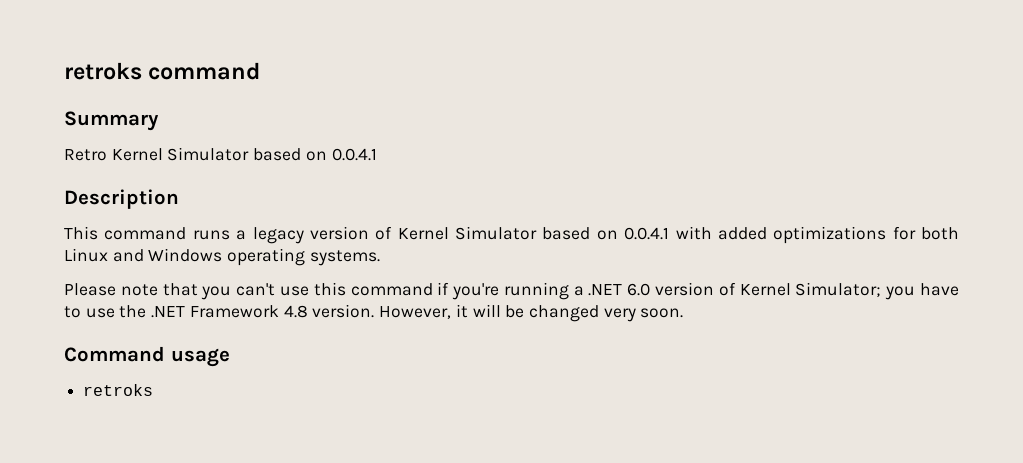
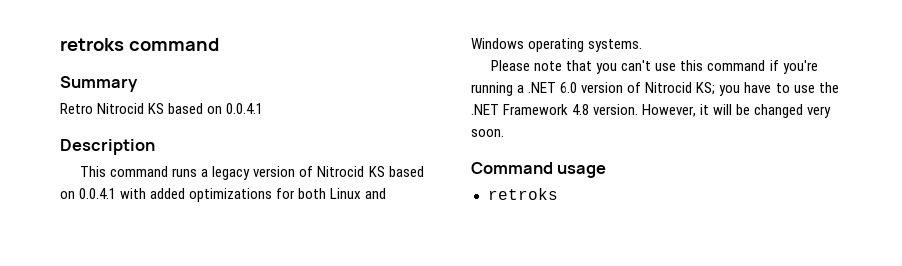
[111,147,250,161] Kernel Simulator -> [97,103,165,114] Nitrocid KS
[397,226,537,240] Kernel Simulator -> [317,166,385,177] Nitrocid KS
[739,282,882,297] Kernel Simulator; -> [645,82,716,95] Nitrocid KS;

